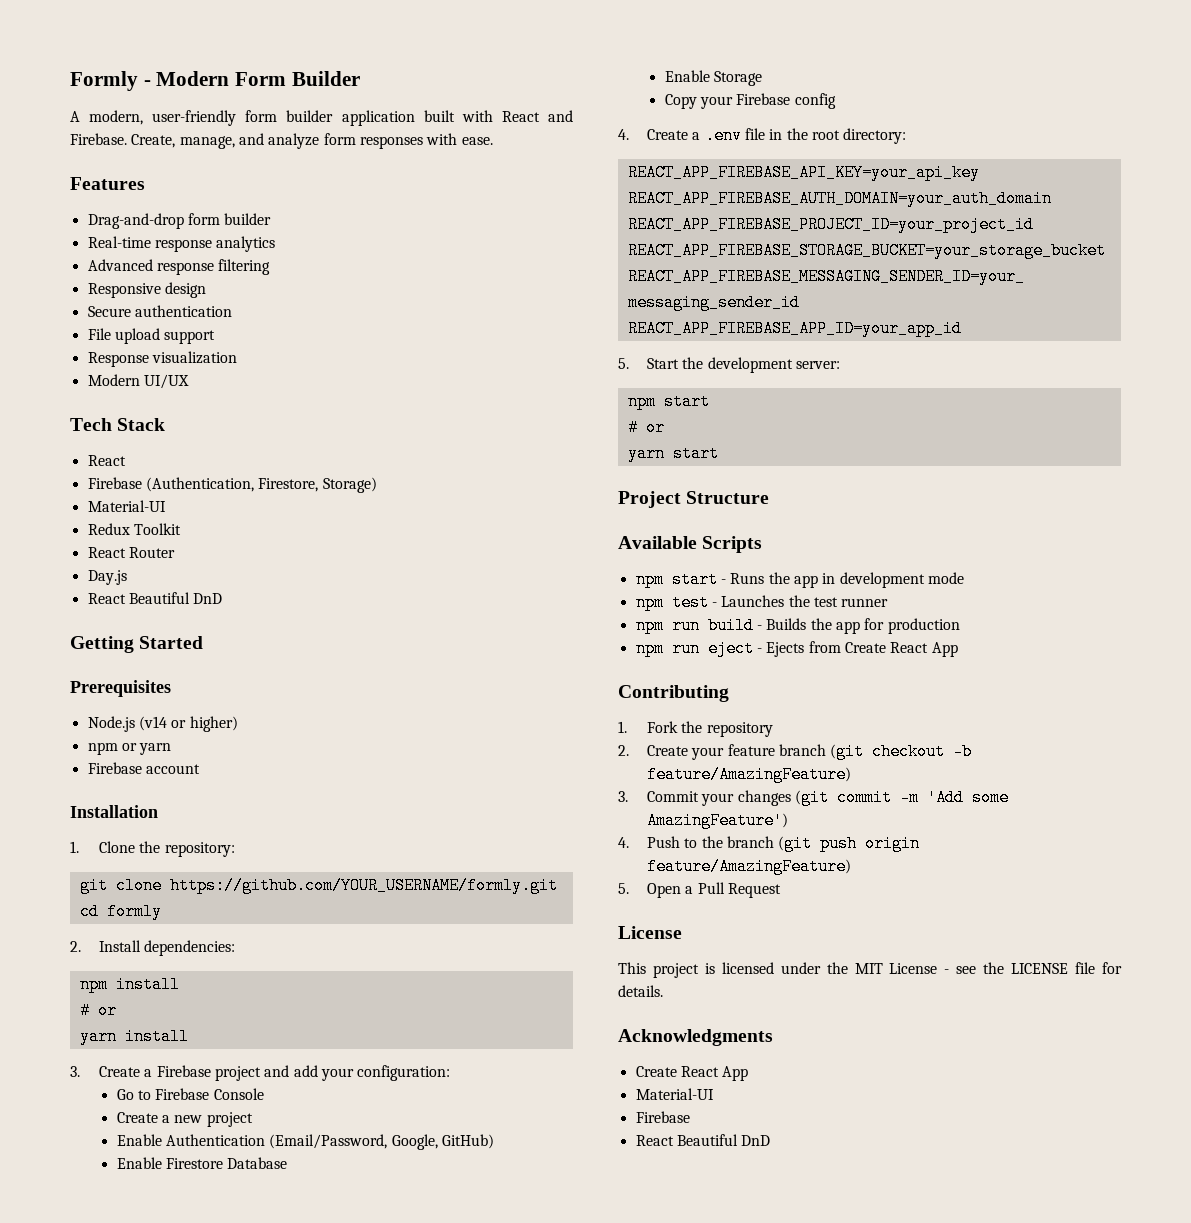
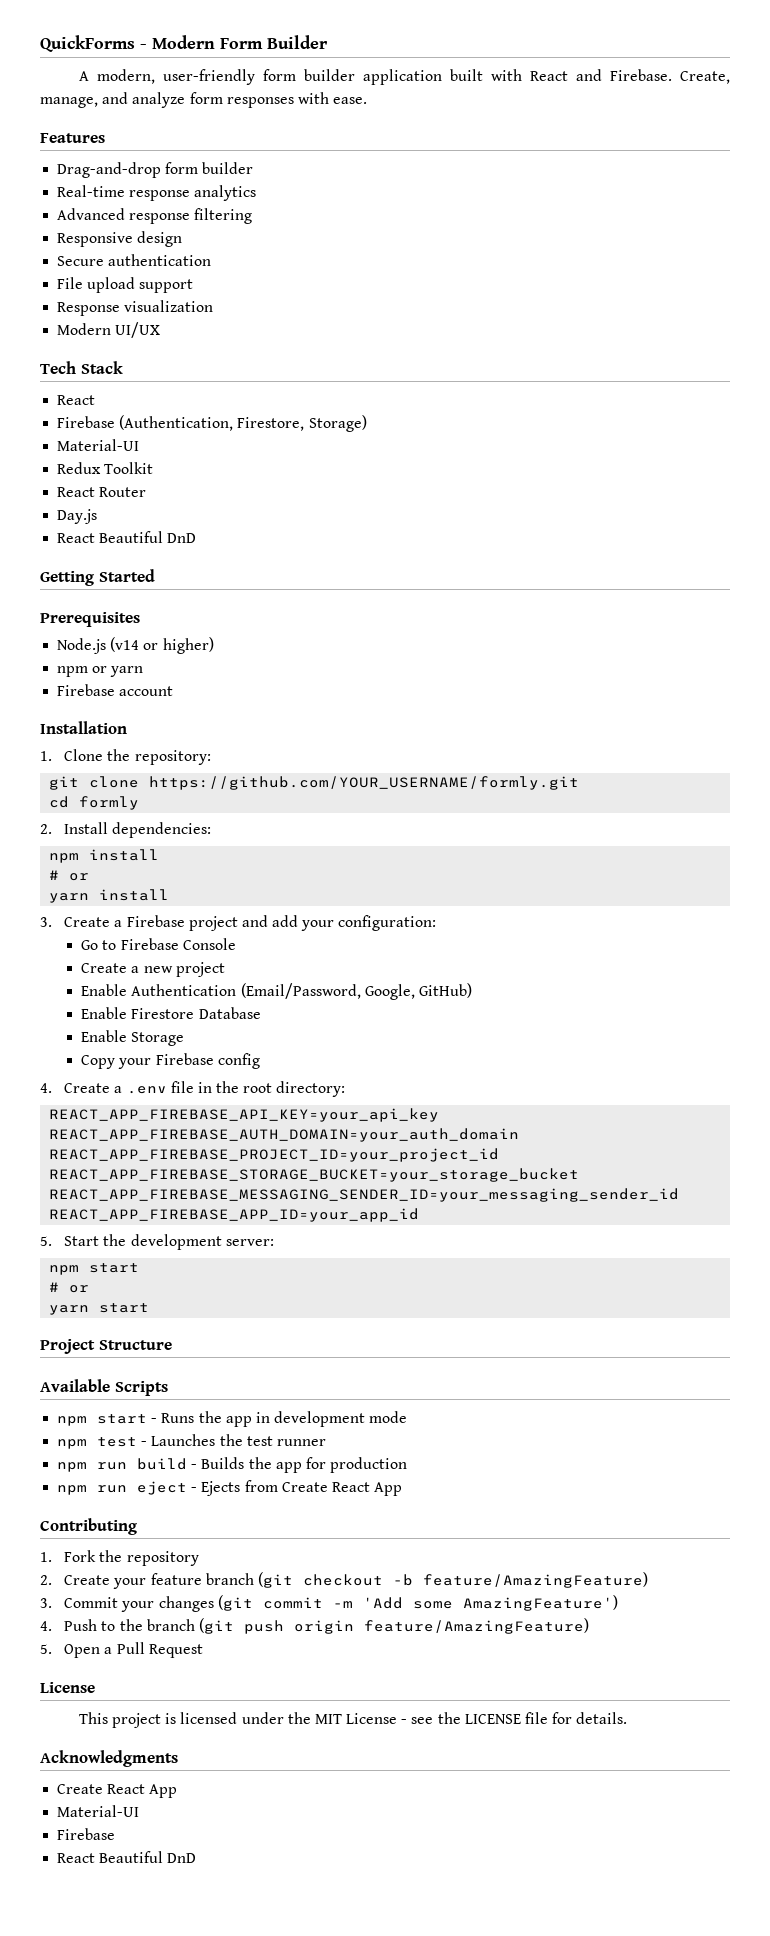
[70,71,138,91] Formly -> [40,35,135,52] QuickForms

